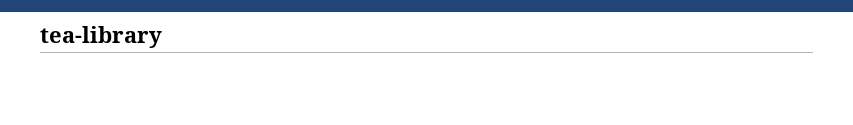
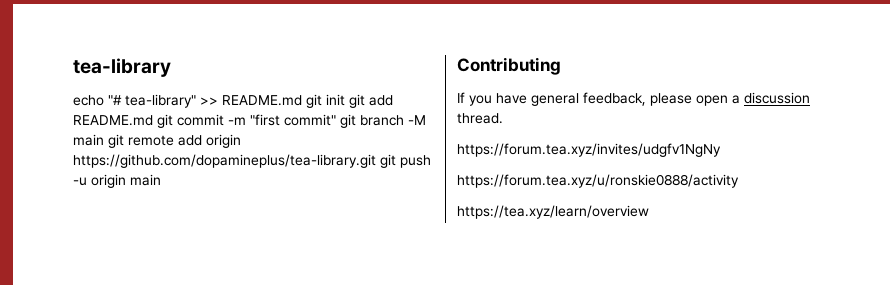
(162, 37) none -> [73,94,393,108] [73,114,426,128] [73,134,241,148] [73,154,431,168] [73,174,161,188] [457,57,561,75] [457,92,810,106] [457,113,503,124] [457,143,721,157] [457,174,739,188] [457,205,649,219] // echo "# tea-library" >> README.md git init git add README.md git commit -m "first commit" git branch -M main git remote add origin https://github.com/dopamineplus/tea-library.git git push -u origin main // Contributing // If you have general feedback, please open a discussion thread. // https://forum.tea.xyz/invites/udgfv1NgNy // https://forum.tea.xyz/u/ronskie0888/activity // https://tea.xyz/learn/overview

